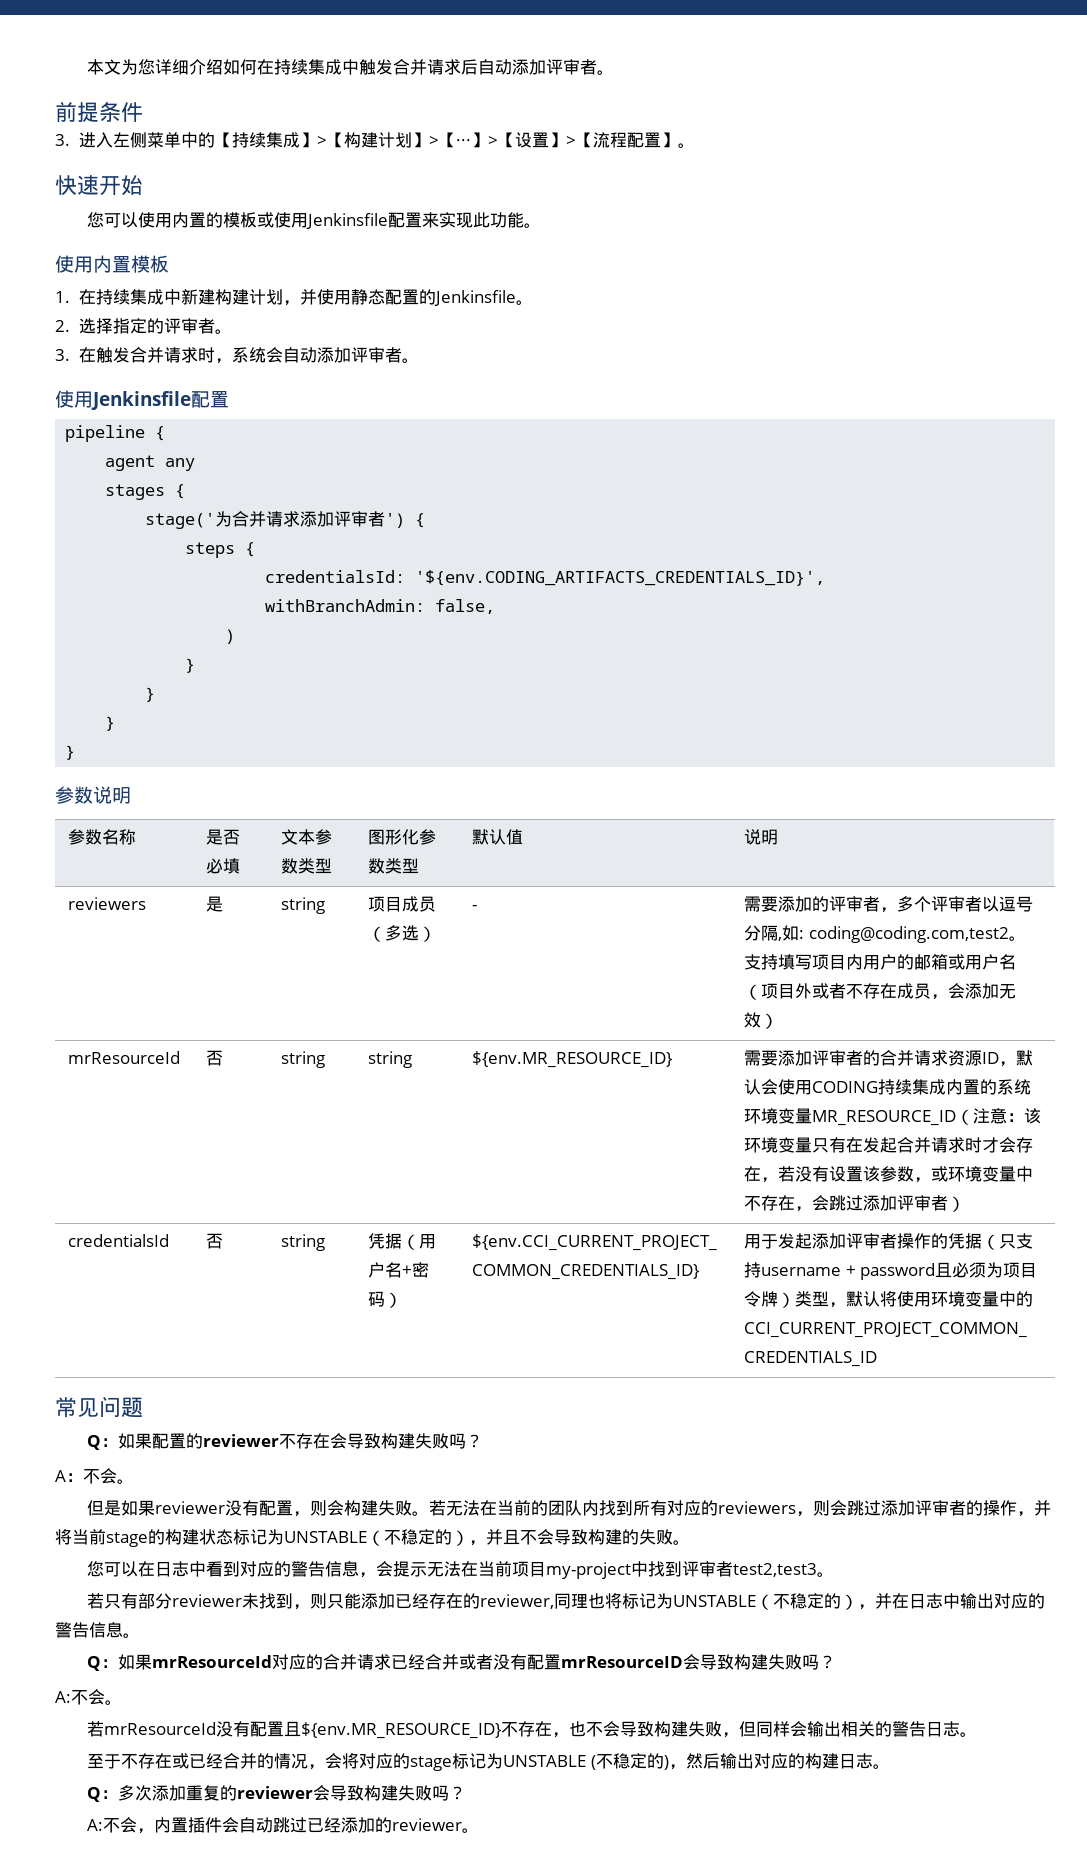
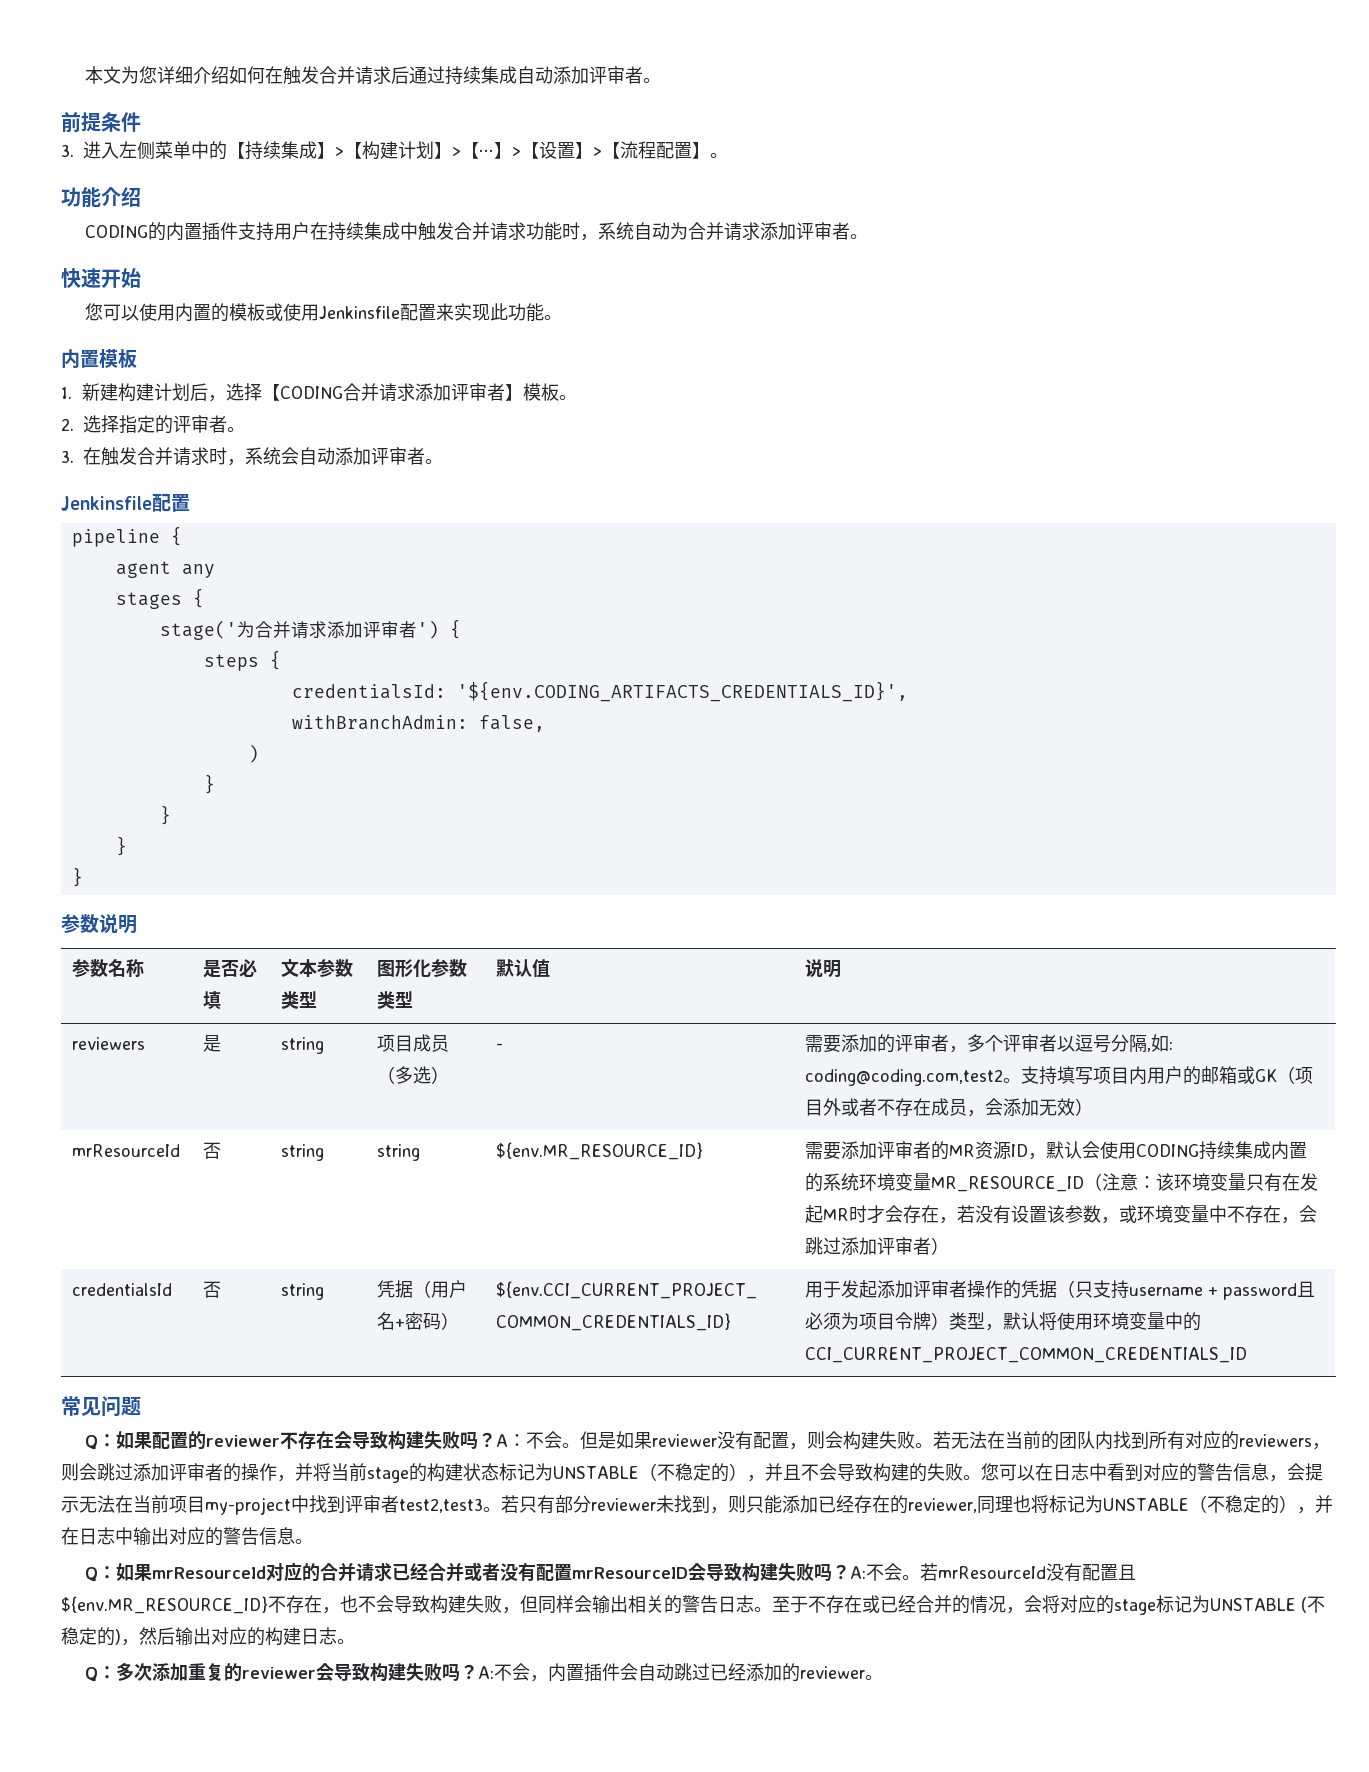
[274,59,360,75] 持续集成中 -> (284, 75) none
(479, 67) none -> [409,66,518,85] 通过持续集成
(695, 145) none -> [61,187,141,207] [85,222,869,241] // 功能介绍 // CODING的内置插件支持用户在持续集成中触发合并请求功能时，系统自动为合并请求添加评审者。
[55,255,93,273] 使用 -> (563, 317) none
[78,289,516,306] 在持续集成中新建构建计划，并使用静态配置的Jenkinsfile -> [81,383,559,402] 新建构建计划后，选择【CODING合并请求添加评审者】模板
[55,390,93,408] 使用 -> (443, 461) none
[964,954,1016,970] 用户名 -> [1255,1069,1278,1082] GK
[879,1050,948,1066] 合并请求 -> [949,1144,976,1157] MR
[896,1137,965,1153] 合并请求 -> [823,1208,850,1221] MR
(484, 1441) // -> (497, 1440) none
(134, 1481) // -> (581, 1445) none
(690, 1542) // -> (981, 1477) none
(835, 1574) // -> (501, 1509) none
(837, 1662) // -> (851, 1572) none
(122, 1702) // -> (921, 1577) none
(978, 1734) // -> (772, 1609) none
(467, 1793) // -> (479, 1672) none

